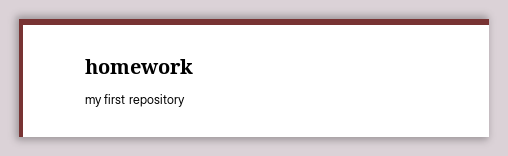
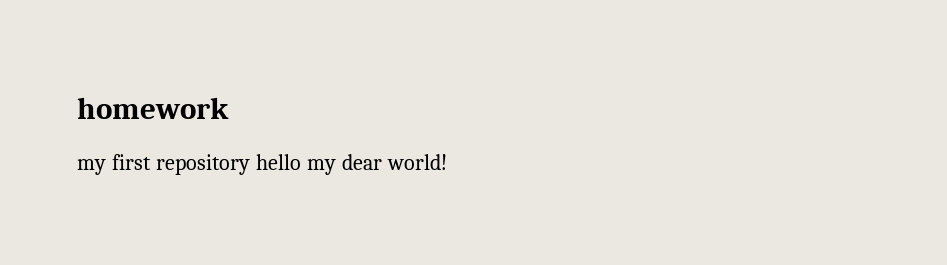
(185, 100) none -> [255,154,447,175] hello my dear world!

